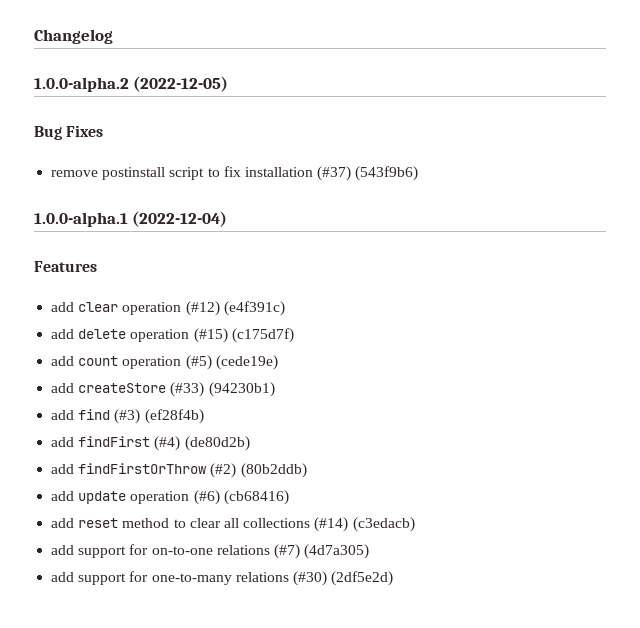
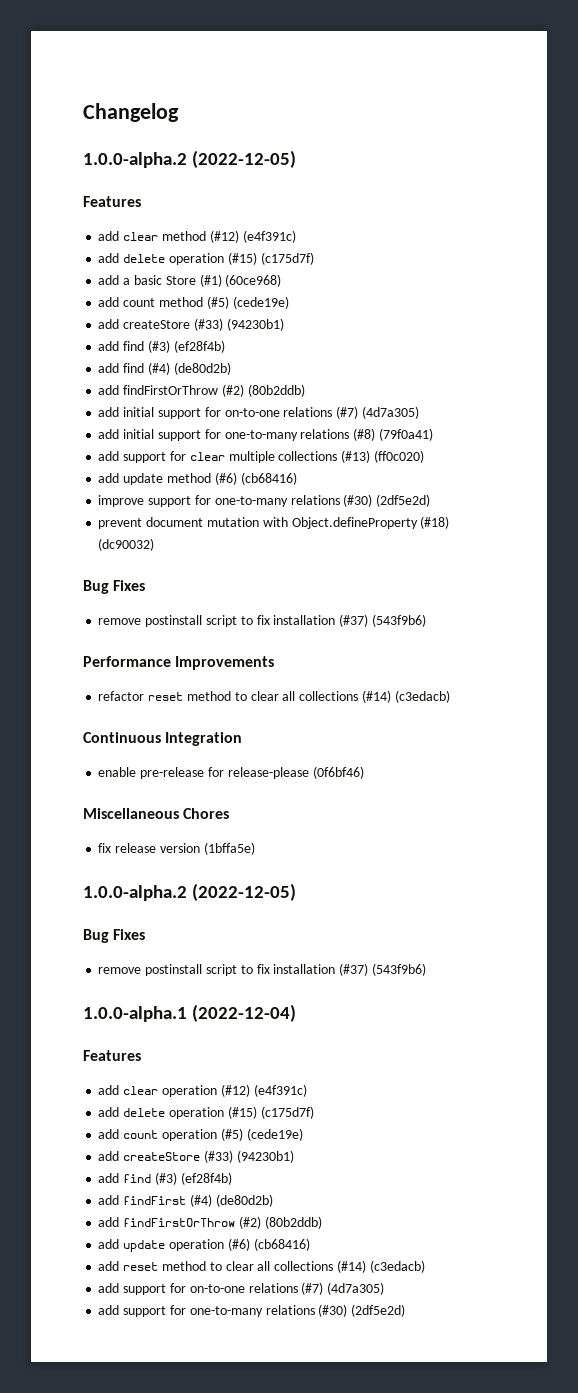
(229, 84) none -> [83,196,141,207] [98,230,296,243] [98,252,314,265] [98,274,282,287] [98,296,289,309] [98,318,284,331] [98,340,225,353] [98,362,231,375] [98,384,305,397] [98,406,419,419] [98,428,433,441] [98,450,424,463] [98,472,297,485] [98,494,431,507] [98,516,450,529] [98,538,155,551] [83,580,146,594] [98,614,426,627] [83,656,275,670] [98,690,450,703] [83,732,243,746] [98,766,364,779] [83,808,230,819] [98,842,255,855] [83,883,297,901] // Features // add clear method (#12) (e4f391c) // add delete operation (#15) (c175d7f) // add a basic Store (#1) (60ce968) // add count method (#5) (cede19e) // add createStore (#33) (94230b1) // add find (#3) (ef28f4b) // add find (#4) (de80d2b) // add findFirstOrThrow (#2) (80b2ddb) // add initial support for on-to-one relations (#7) (4d7a305) // add initial support for one-to-many relations (#8) (79f0a41) // add support for clear multiple collections (#13) (ff0c020) // add update method (#6) (cb68416) // improve support for one-to-many relations (#30) (2df5e2d) // prevent document mutation with Object.defineProperty (#18) (dc90032) // Bug Fixes // remove postinstall script to fix installation (#37) (543f9b6) // Performance Improvements // refactor reset method to clear all collections (#14) (c3edacb) // Continuous Integration // enable pre-release for release-please (0f6bf46) // Miscellaneous Chores // fix release version (1bffa5e) // 1.0.0-alpha.2 (2022-12-05)

